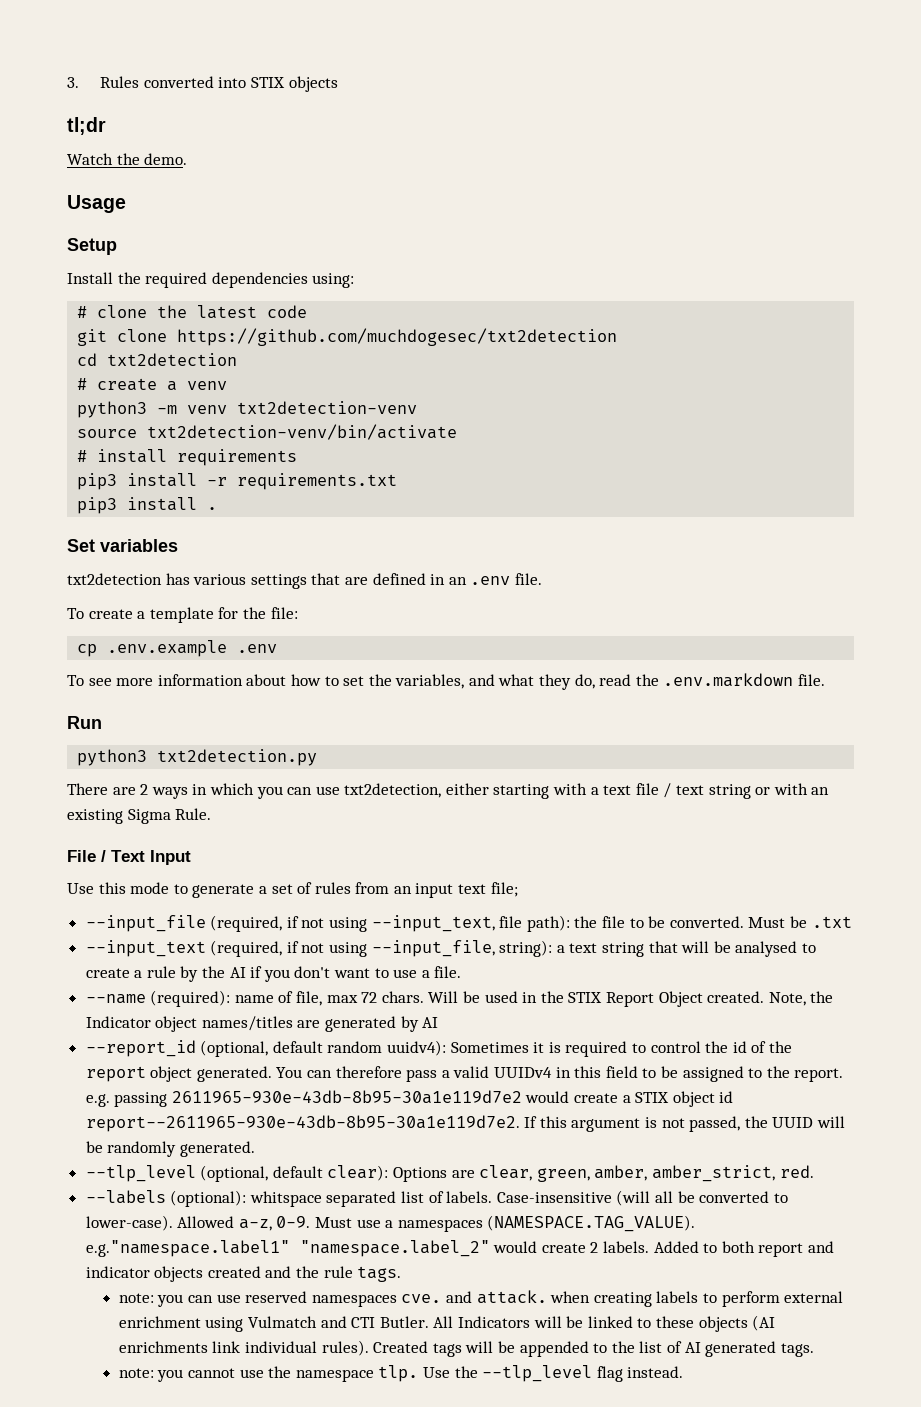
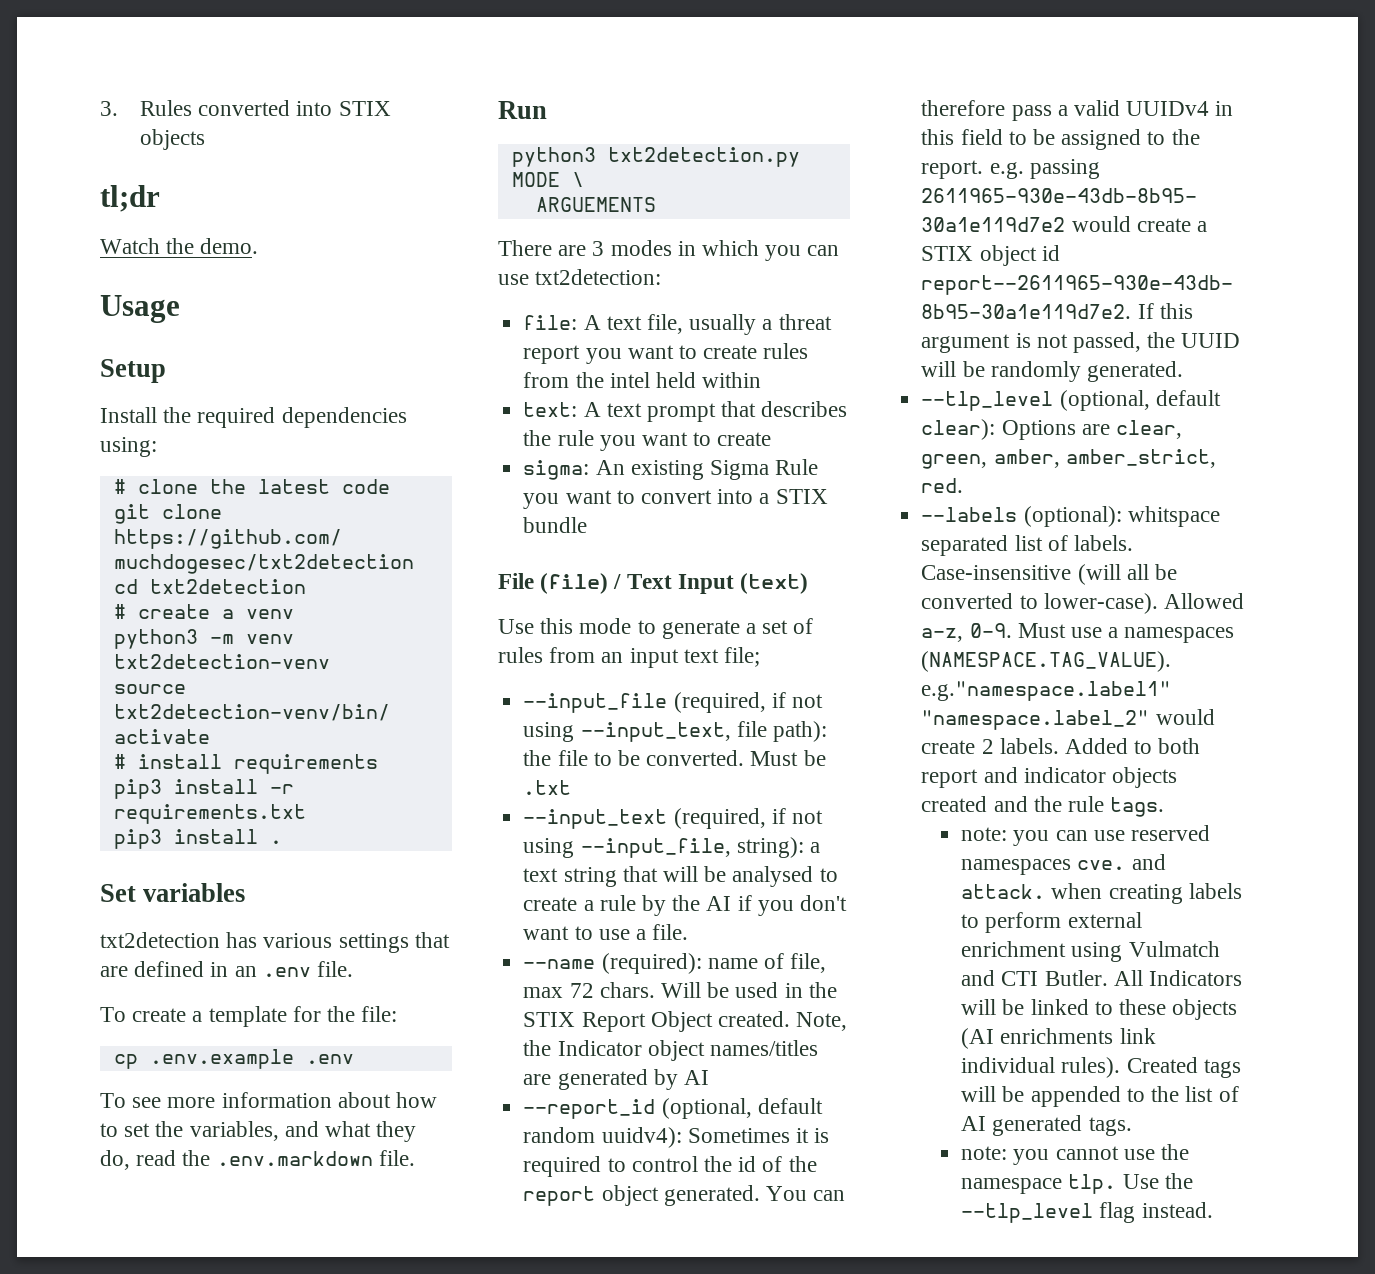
(318, 757) none -> [511,172,584,187] [535,197,656,212] MODE \ // ARGUEMENTS
[140,784,188,799] 2 ways -> [592,240,672,256] 3 modes
[344,783,830,799] [67,808,212,824] txt2detection, either starting with a text file / text string or with an existing Sigma Rule. -> [535,269,662,285] [523,314,832,335] [523,343,809,364] [523,372,762,388] [523,401,848,422] [523,430,772,451] [523,459,819,480] [523,489,828,509] [523,517,588,533] txt2detection: // file: A text file, usually a threat report you want to create rules from the intel held within // text: A text prompt that describes the rule you want to create // sigma: An existing Sigma Rule you want to convert into a STIX bundle
(96, 856) none -> [540,573,609,594] (file)
(191, 857) none -> [740,573,809,594] (text)

